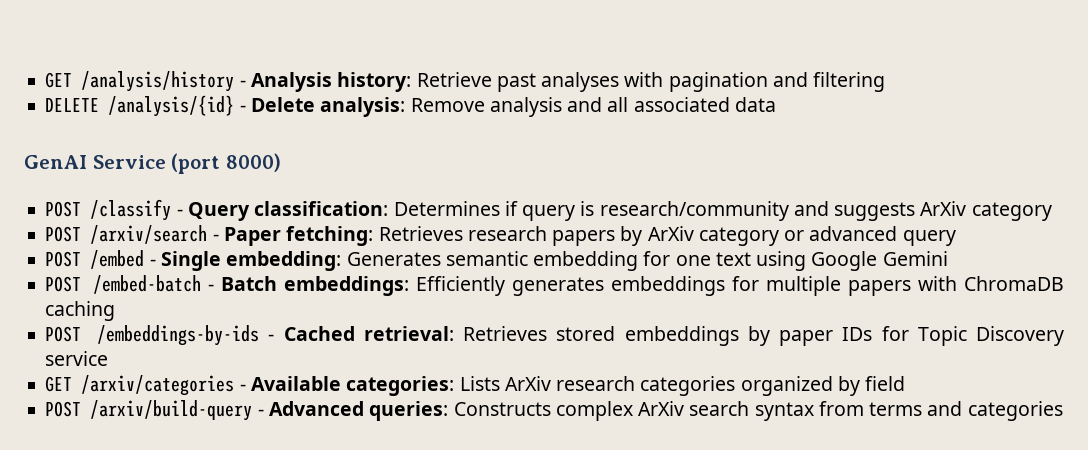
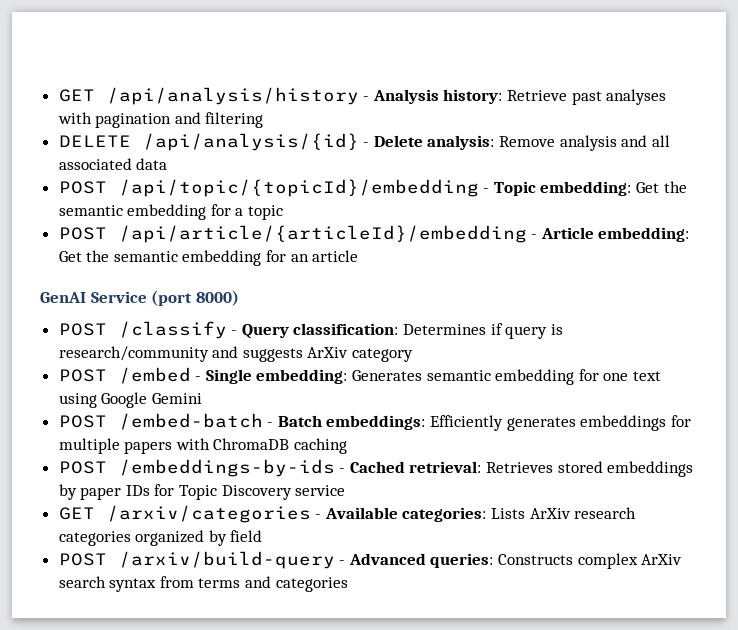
[45,71,235,92] GET /analysis/history -> [58,87,359,105] GET /api/analysis/history
[108,95,235,117] /analysis/{id} -> [142,133,359,151] /api/analysis/{id}
(776, 104) none -> [58,179,687,197] [58,204,284,220] [58,225,690,243] [58,250,359,266] // POST /api/topic/{topicId}/embedding - Topic embedding: Get the semantic embedding for a topic // POST /api/article/{articleId}/embedding - Article embedding: Get the semantic embedding for an article
[45,225,956,246] // POST /arxiv/search - Paper fetching: Retrieves research papers by ArXiv category or advanced query -> (414, 355) none

